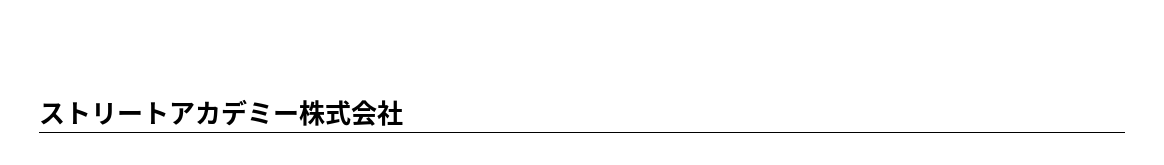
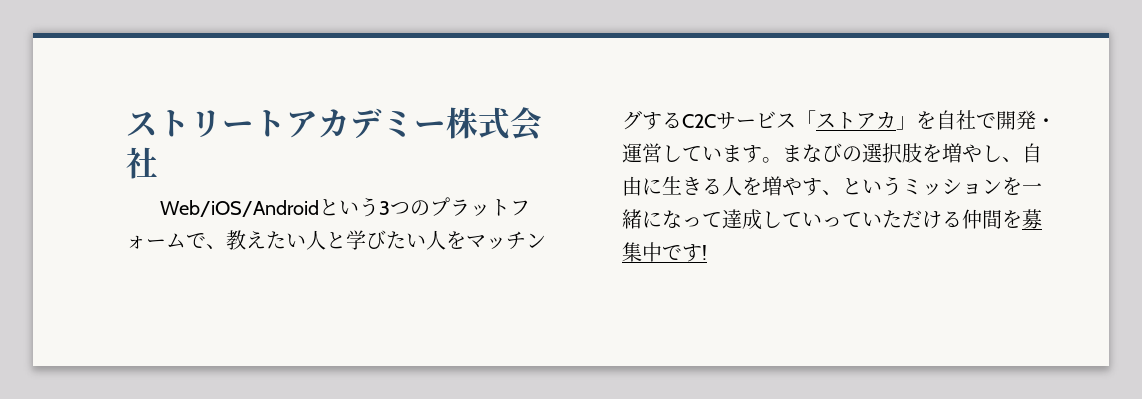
(403, 113) none -> [159,197,530,217] [126,230,546,250] [622,110,1056,130] [622,143,1042,163] [622,176,1042,196] [622,209,1042,230] [622,242,707,262] // Web/iOS/Androidという3つのプラットフォームで、教えたい人と学びたい人をマッチングするC2Cサービス「ストアカ」を自社で開発・運営しています。まなびの選択肢を増やし、自由に生きる人を増やす、というミッションを一緒になって達成していっていただける仲間を募集中です!

